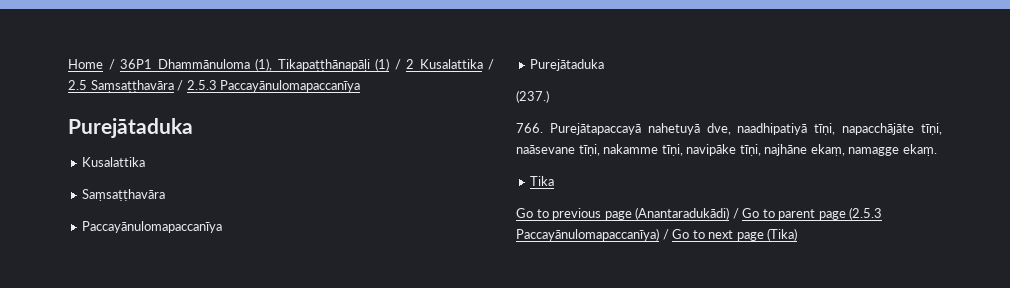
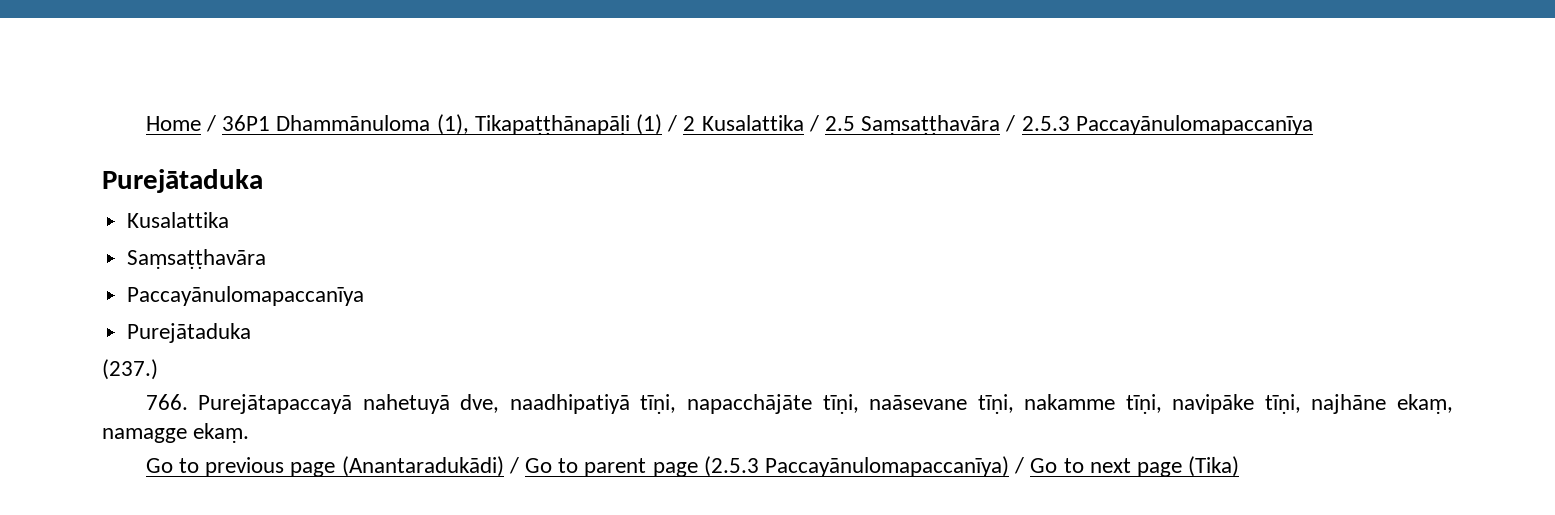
[530,176,555,186] // Tika -> (250, 433) none

